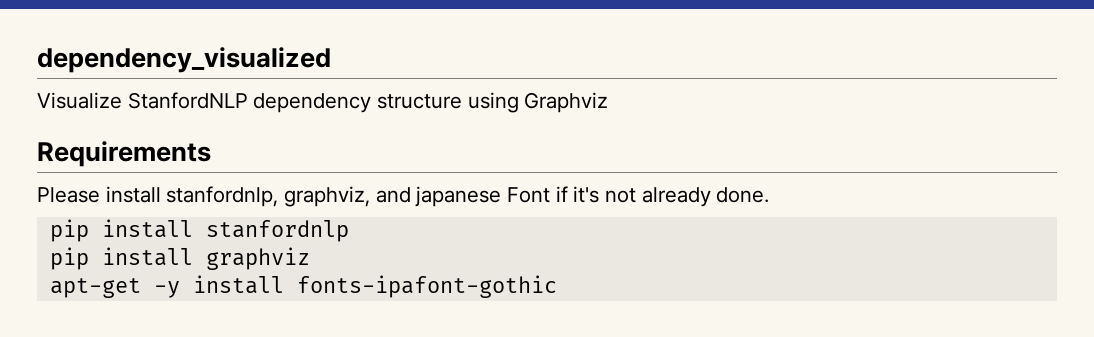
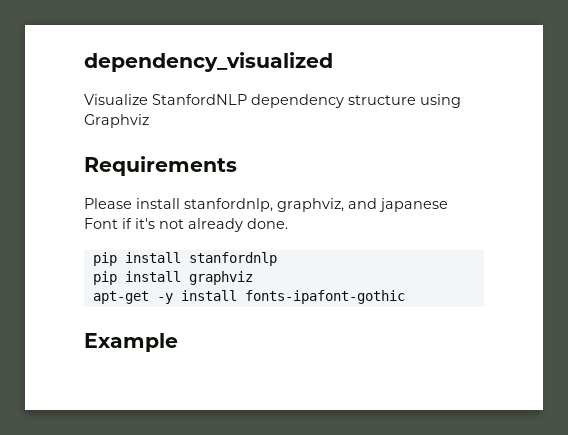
(557, 286) none -> [84,333,178,352] // Example

